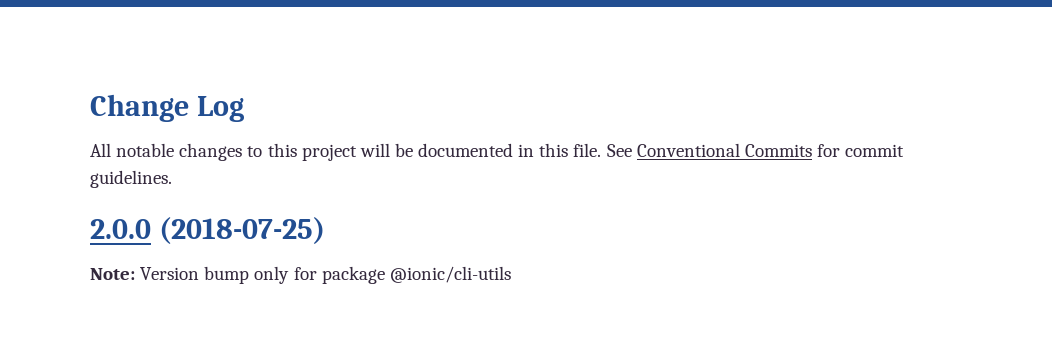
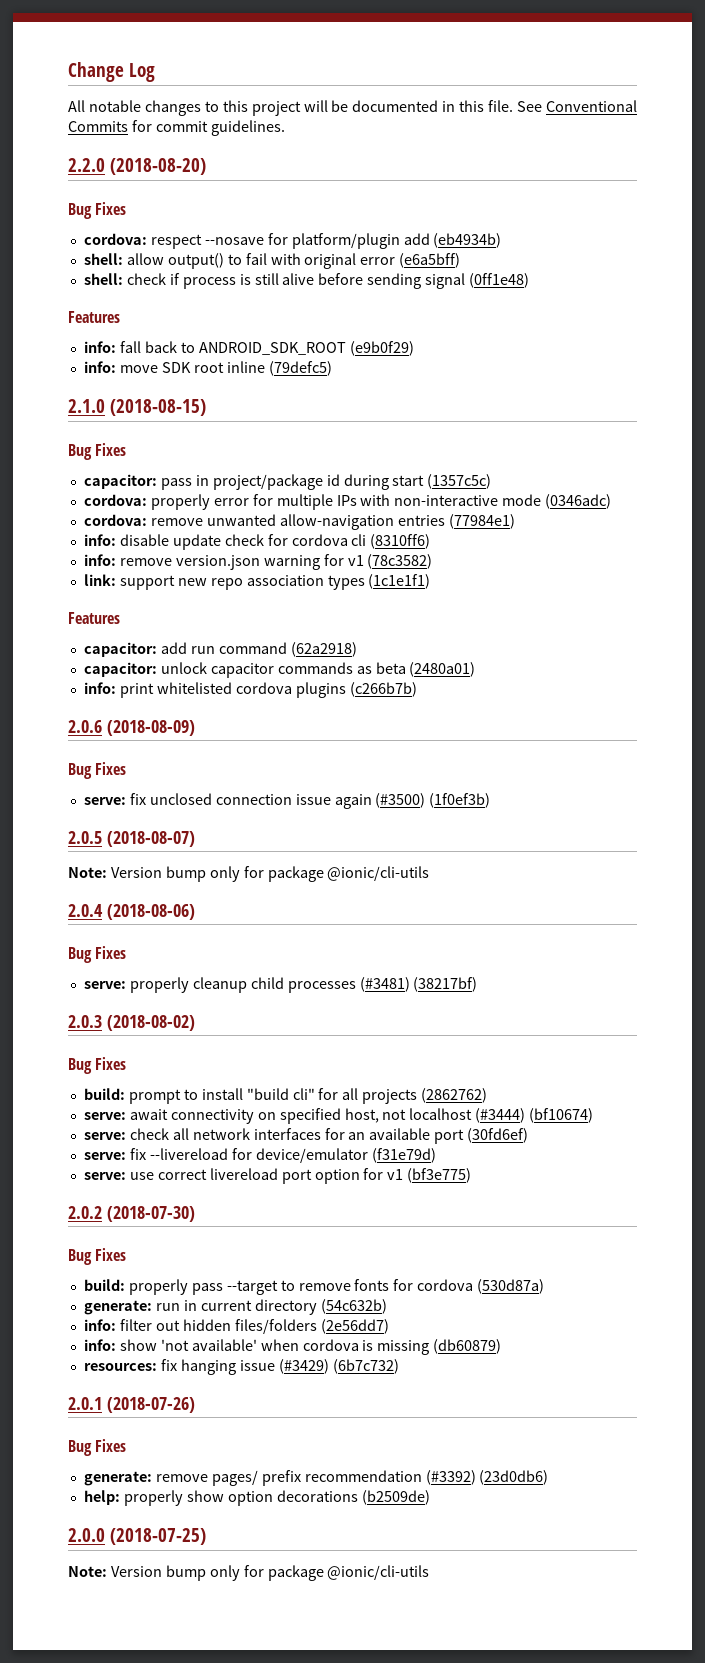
(172, 179) none -> [68,158,207,175] [68,202,127,219] [83,233,502,249] [83,253,461,269] [83,273,530,289] [68,311,120,323] [83,341,414,356] [83,361,332,376] [68,399,207,416] [68,443,127,460] [83,474,492,490] [83,494,612,510] [83,514,515,530] [83,534,431,550] [83,554,433,570] [83,574,431,590] [68,612,120,624] [83,642,357,657] [83,662,476,678] [83,682,417,698] [68,720,195,736] [68,762,127,779] [83,793,491,809] [68,831,195,847] [68,866,430,882] [68,904,195,920] [68,946,127,963] [83,977,478,993] [68,1015,195,1031] [68,1057,127,1074] [83,1088,488,1104] [83,1108,594,1124] [83,1128,529,1144] [83,1148,436,1163] [83,1168,472,1184] [68,1206,195,1222] [68,1248,127,1265] [83,1279,545,1295] [83,1299,387,1315] [83,1319,389,1334] [83,1339,502,1355] [83,1359,399,1375] [68,1397,195,1413] [68,1439,127,1456] [83,1470,549,1486] [83,1490,430,1506] // 2.2.0 (2018-08-20) // Bug Fixes // cordova: respect --nosave for platform/plugin add (eb4934b) // shell: allow output() to fail with original error (e6a5bff) // shell: check if process is still alive before sending signal (0ff1e48) // Features // info: fall back to ANDROID_SDK_ROOT (e9b0f29) // info: move SDK root inline (79defc5) // 2.1.0 (2018-08-15) // Bug Fixes // capacitor: pass in project/package id during start (1357c5c) // cordova: properly error for multiple IPs with non-interactive mode (0346adc) // cordova: remove unwanted allow-navigation entries (77984e1) // info: disable update check for cordova cli (8310ff6) // info: remove version.json warning for v1 (78c3582) // link: support new repo association types (1c1e1f1) // Features // capacitor: add run command (62a2918) // capacitor: unlock capacitor commands as beta (2480a01) // info: print whitelisted cordova plugins (c266b7b) // 2.0.6 (2018-08-09) // Bug Fixes // serve: fix unclosed connection issue again (#3500) (1f0ef3b) // 2.0.5 (2018-08-07) // Note: Version bump only for package @ionic/cli-utils // 2.0.4 (2018-08-06) // Bug Fixes // serve: properly cleanup child processes (#3481) (38217bf) // 2.0.3 (2018-08-02) // Bug Fixes // build: prompt to install "build cli" for all projects (2862762) // serve: await connectivity on specified host, not localhost (#3444) (bf10674) // serve: check all network interfaces for an available port (30fd6ef) // serve: fix --livereload for device/emulator (f31e79d) // serve: use correct livereload port option for v1 (bf3e775) // 2.0.2 (2018-07-30) // Bug Fixes // build: properly pass --target to remove fonts for cordova (530d87a) // generate: run in current directory (54c632b) // info: filter out hidden files/folders (2e56dd7) // info: show 'not available' when cordova is missing (db60879) // resources: fix hanging issue (#3429) (6b7c732) // 2.0.1 (2018-07-26) // Bug Fixes // generate: remove pages/ prefix recommendation (#3392) (23d0db6) // help: properly show option decorations (b2509de)

